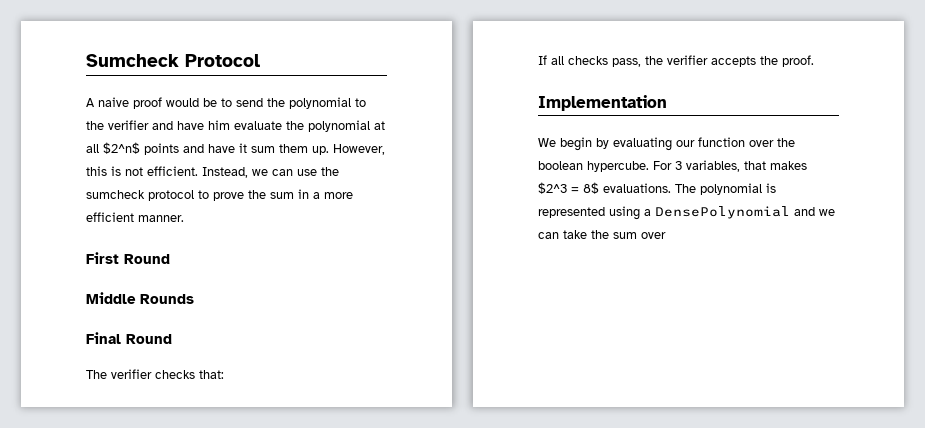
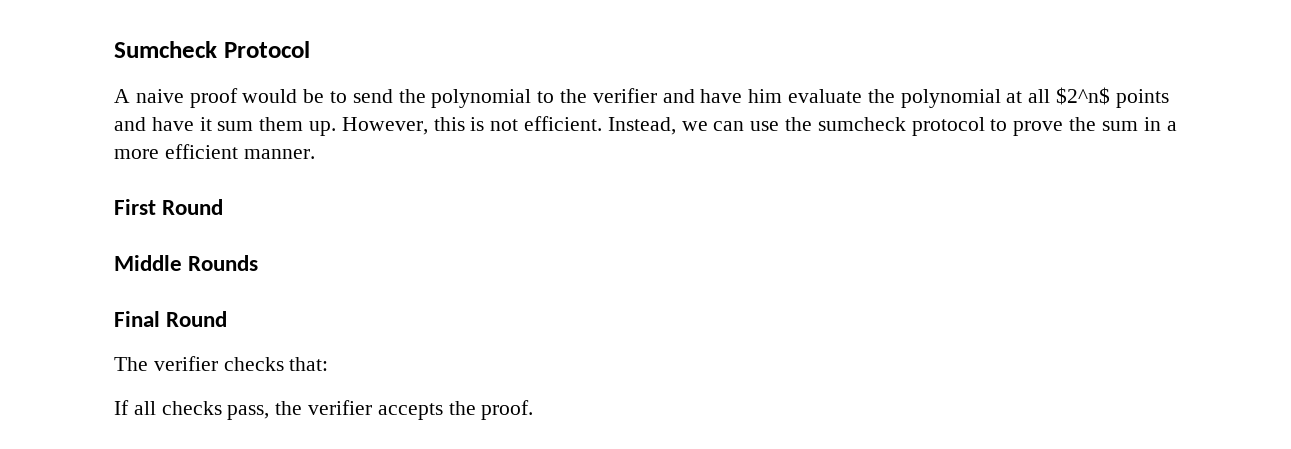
[538,95,667,111] [538,137,795,151] [538,160,807,172] [538,182,776,195] [538,206,835,220] [538,230,666,239] // Implementation // We begin by evaluating our function over the boolean hypercube. For 3 variables, that makes $2^3 = 8$ evaluations. The polynomial is represented using a DensePolynomial and we can take the sum over -> (534, 410) none

